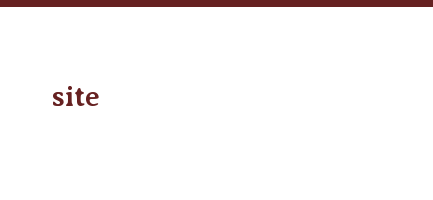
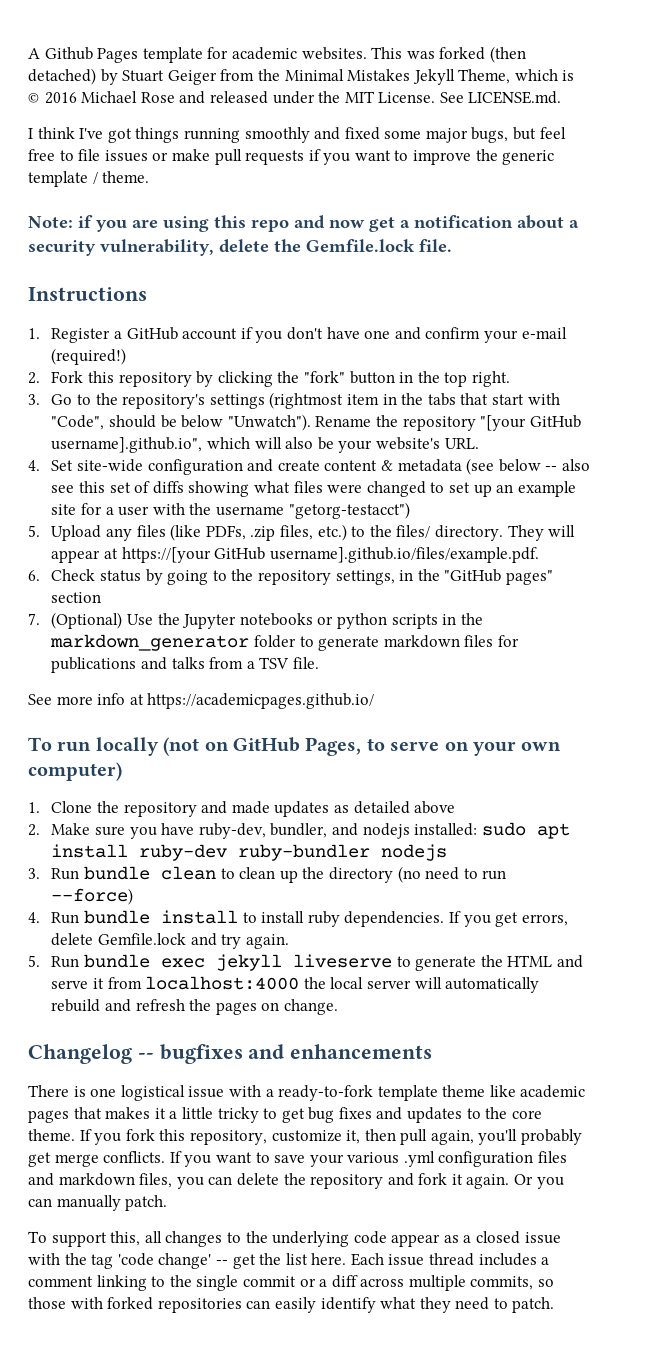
[52,86,100,106] site -> [28,46,526,63] [28,68,575,85] [28,91,562,104] [28,127,566,143] [28,149,555,165] [28,171,150,187] [28,215,579,232] [28,239,452,256] [28,287,147,301] [28,327,567,343] [51,348,127,365] [28,371,510,387] [28,392,560,409] [51,414,581,431] [51,437,479,453] [28,458,590,475] [51,481,576,497] [51,502,410,519] [28,524,576,541] [51,547,539,563] [28,569,553,585] [51,592,102,603] [28,612,483,629] [50,634,520,651] [51,657,320,673] [28,693,375,709] [28,737,562,756] [28,762,122,781] [28,801,456,817] [28,822,570,839] [51,844,448,861] [28,866,507,883] [51,888,134,905] [28,910,568,927] [51,933,289,949] [28,954,584,971] [51,976,540,993] [51,999,339,1015] [28,1044,433,1064] [28,1085,586,1101] [28,1107,542,1123] [28,1129,583,1145] [28,1151,568,1167] [28,1173,564,1189] [28,1195,168,1211] [28,1231,561,1247] [28,1253,550,1269] [28,1275,555,1291] [28,1297,555,1313] A Github Pages template for academic websites. This was forked (then detached) by Stuart Geiger from the Minimal Mistakes Jekyll Theme, which is © 2016 Michael Rose and released under the MIT License. See LICENSE.md. // I think I've got things running smoothly and fixed some major bugs, but feel free to file issues or make pull requests if you want to improve the generic template / theme. // Note: if you are using this repo and now get a notification about a security vulnerability, delete the Gemfile.lock file. // Instructions // 1. Register a GitHub account if you don't have one and confirm your e-mail (required!) // 2. Fork this repository by clicking the "fork" button in the top right. // 3. Go to the repository's settings (rightmost item in the tabs that start with "Code", should be below "Unwatch"). Rename the repository "[your GitHub username].github.io", which will also be your website's URL. // 4. Set site-wide configuration and create content & metadata (see below -- also see this set of diffs showing what files were changed to set up an example site for a user with the username "getorg-testacct") // 5. Upload any files (like PDFs, .zip files, etc.) to the files/ directory. They will appear at https://[your GitHub username].github.io/files/example.pdf. // 6. Check status by going to the repository settings, in the "GitHub pages" section // 7. (Optional) Use the Jupyter notebooks or python scripts in the markdown_generator folder to generate markdown files for publications and talks from a TSV file. // See more info at https://academicpages.github.io/ // To run locally (not on GitHub Pages, to serve on your own computer) // 1. Clone the repository and made updates as detailed above // 2. Make sure you have ruby-dev, bundler, and nodejs installed: sudo apt install ruby-dev ruby-bundler nodejs // 3. Run bundle clean to clean up the directory (no need to run --force) // 4. Run bundle install to install ruby dependencies. If you get errors, delete Gemfile.lock and try again. // 5. Run bundle exec jekyll liveserve to generate the HTML and serve it from localhost:4000 the local server will automatically rebuild and refresh the pages on change. // Changelog -- bugfixes and enhancements // There is one logistical issue with a ready-to-fork template theme like academic pages that makes it a little tricky to get bug fixes and updates to the core theme. If you fork this repository, customize it, then pull again, you'll probably get merge conflicts. If you want to save your various .yml configuration files and markdown files, you can delete the repository and fork it again. Or you can manually patch. // To support this, all changes to the underlying code appear as a closed issue with the tag 'code change' -- get the list here. Each issue thread includes a comment linking to the single commit or a diff across multiple commits, so those with forked repositories can easily identify what they need to patch.

